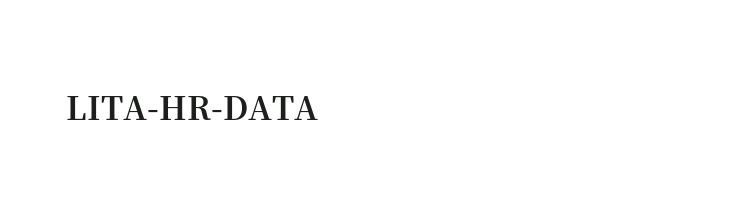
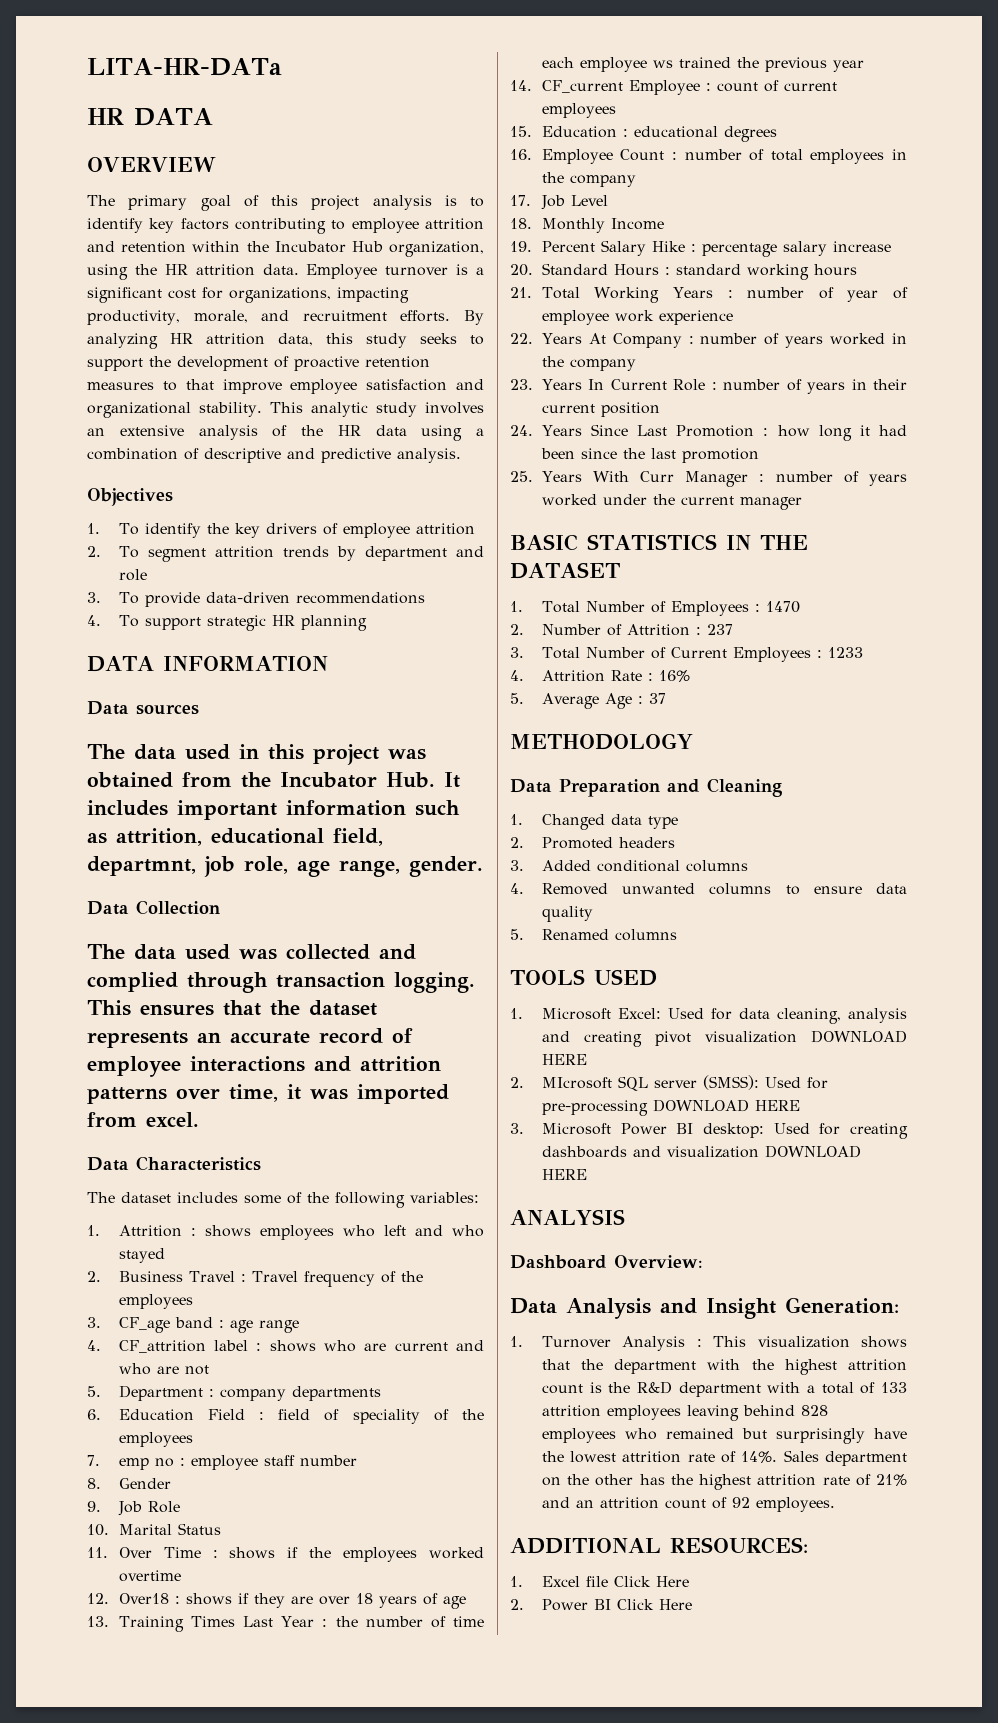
[66,96,318,120] LITA-HR-DATA -> [87,58,282,76] [87,108,213,126] [87,157,216,172] [87,195,484,211] [87,218,484,234] [87,241,484,257] [87,264,484,280] [87,287,409,303] [87,310,484,325] [87,333,484,349] [87,356,430,371] [87,379,484,394] [87,402,485,418] [87,425,484,441] [87,448,461,463] [87,488,173,506] [87,523,475,538] [87,546,484,562] [118,569,147,581] [87,592,425,607] [87,615,367,631] [87,656,328,672] [87,701,199,715] [87,744,426,765] [87,772,460,788] [87,800,460,820] [87,828,383,846] [87,856,483,877] [87,900,220,915] [87,944,416,960] [87,972,475,993] [87,1000,377,1016] [87,1028,413,1048] [87,1056,441,1077] [87,1084,449,1104] [87,1112,199,1127] [87,1156,261,1171] [87,1192,479,1208] [87,1225,485,1240] [118,1248,165,1263] [87,1271,423,1287] [118,1294,193,1309] [87,1317,299,1333] [87,1340,484,1353] [118,1363,209,1375] [87,1385,381,1401] [87,1409,484,1424] [118,1432,193,1447] [87,1455,357,1470] [87,1478,171,1489] [87,1501,180,1516] [87,1523,221,1536] [87,1547,484,1562] [118,1570,181,1582] [87,1593,466,1609] [87,1616,484,1632] [541,57,864,72] [510,80,837,95] [541,103,616,118] [510,126,777,142] [510,149,907,164] [541,172,636,187] [510,195,608,210] [510,218,664,233] [510,240,891,257] [510,263,857,280] [510,287,908,303] [541,310,733,325] [510,333,908,348] [541,356,636,371] [510,379,907,394] [541,402,660,417] [510,424,908,441] [540,448,759,463] [510,471,907,487] [541,494,802,510] [510,534,808,551] [510,562,620,579] [510,601,800,616] [510,624,733,636] [510,647,863,662] [510,670,690,682] [510,693,666,709] [510,733,693,750] [510,778,782,797] [510,814,678,830] [510,837,675,849] [510,860,748,872] [510,883,907,895] [541,906,593,922] [510,929,677,941] [510,969,657,986] [510,1008,907,1024] [541,1030,907,1047] [541,1054,587,1065] [510,1075,828,1091] [541,1099,800,1116] [510,1123,908,1139] [541,1145,861,1158] [541,1169,587,1180] [510,1209,625,1225] [510,1255,703,1269] [510,1297,899,1319] [510,1336,907,1351] [541,1359,907,1375] [541,1381,907,1397] [541,1405,828,1421] [541,1428,907,1444] [541,1450,907,1466] [541,1474,907,1490] [541,1497,835,1512] [510,1537,808,1554] [510,1576,689,1587] [510,1599,692,1611] LITA-HR-DATa // HR DATA // OVERVIEW // The primary goal of this project analysis is to identify key factors contributing to employee attrition and retention within the Incubator Hub organization, using the HR attrition data. Employee turnover is a significant cost for organizations, impacting productivity, morale, and recruitment efforts. By analyzing HR attrition data, this study seeks to support the development of proactive retention measures to that improve employee satisfaction and organizational stability. This analytic study involves an extensive analysis of the HR data using a combination of descriptive and predictive analysis. // Objectives // 1. To identify the key drivers of employee attrition // 2. To segment attrition trends by department and role // 3. To provide data-driven recommendations // 4. To support strategic HR planning // DATA INFORMATION // Data sources // The data used in this project was obtained from the Incubator Hub. It includes important information such as attrition, educational field, departmnt, job role, age range, gender. // Data Collection // The data used was collected and complied through transaction logging. This ensures that the dataset represents an accurate record of employee interactions and attrition patterns over time, it was imported from excel. // Data Characteristics // The dataset includes some of the following variables: // 1. Attrition : shows employees who left and who stayed // 2. Business Travel : Travel frequency of the employees // 3. CF_age band : age range // 4. CF_attrition label : shows who are current and who are not // 5. Department : company departments // 6. Education Field : field of speciality of the employees // 7. emp no : employee staff number // 8. Gender // 9. Job Role // 10. Marital Status // 11. Over Time : shows if the employees worked overtime // 12. Over18 : shows if they are over 18 years of age // 13. Training Times Last Year : the number of time each employee ws trained the previous year // 14. CF_current Employee : count of current employees // 15. Education : educational degrees // 16. Employee Count : number of total employees in the company // 17. Job Level // 18. Monthly Income // 19. Percent Salary Hike : percentage salary increase // 20. Standard Hours : standard working hours // 21. Total Working Years : number of year of employee work experience // 22. Years At Company : number of years worked in the company // 23. Years In Current Role : number of years in their current position // 24. Years Since Last Promotion : how long it had been since the last promotion // 25. Years With Curr Manager : number of years worked under the current manager // BASIC STATISTICS IN THE DATASET // 1. Total Number of Employees : 1470 // 2. Number of Attrition : 237 // 3. Total Number of Current Employees : 1233 // 4. Attrition Rate : 16% // 5. Average Age : 37 // METHODOLOGY // Data Preparation and Cleaning // 1. Changed data type // 2. Promoted headers // 3. Added conditional columns // 4. Removed unwanted columns to ensure data quality // 5. Renamed columns // TOOLS USED // 1. Microsoft Excel: Used for data cleaning, analysis and creating pivot visualization DOWNLOAD HERE // 2. MIcrosoft SQL server (SMSS): Used for pre-processing DOWNLOAD HERE // 3. Microsoft Power BI desktop: Used for creating dashboards and visualization DOWNLOAD HERE // ANALYSIS // Dashboard Overview: // Data Analysis and Insight Generation: // 1. Turnover Analysis : This visualization shows that the department with the highest attrition count is the R&D department with a total of 133 attrition employees leaving behind 828 employees who remained but surprisingly have the lowest attrition rate of 14%. Sales department on the other has the highest attrition rate of 21% and an attrition count of 92 employees. // ADDITIONAL RESOURCES: // 1. Excel file Click Here // 2. Power BI Click Here

